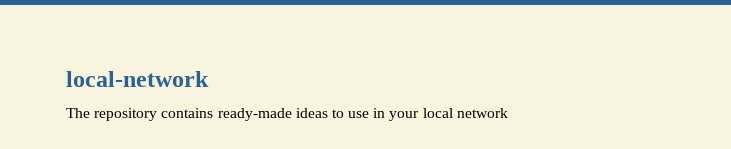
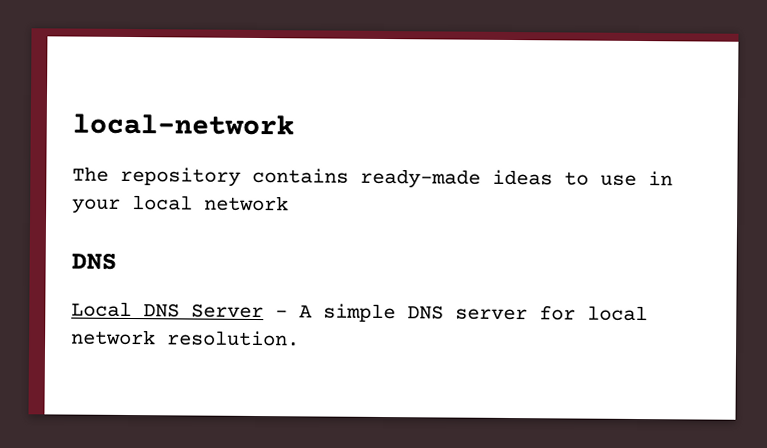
(508, 113) none -> [71,252,117,270] [71,301,648,323] [71,329,300,347] // DNS // Local DNS Server - A simple DNS server for local network resolution.

